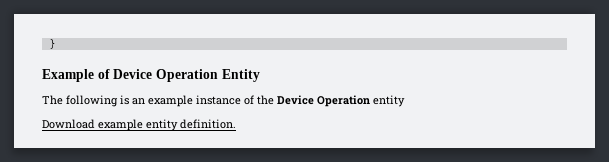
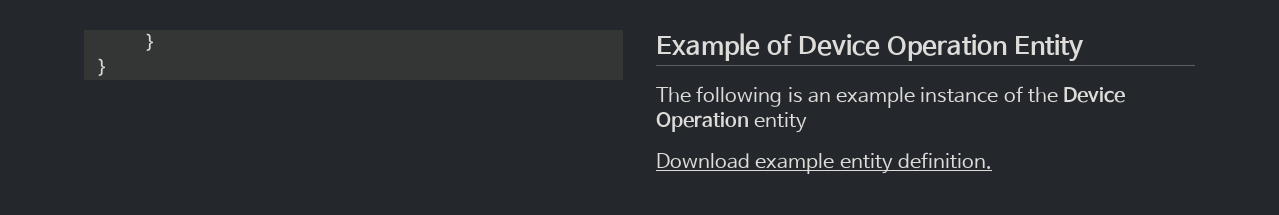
[48,39,55,49] } -> [143,33,156,51] [95,58,108,76] } // }

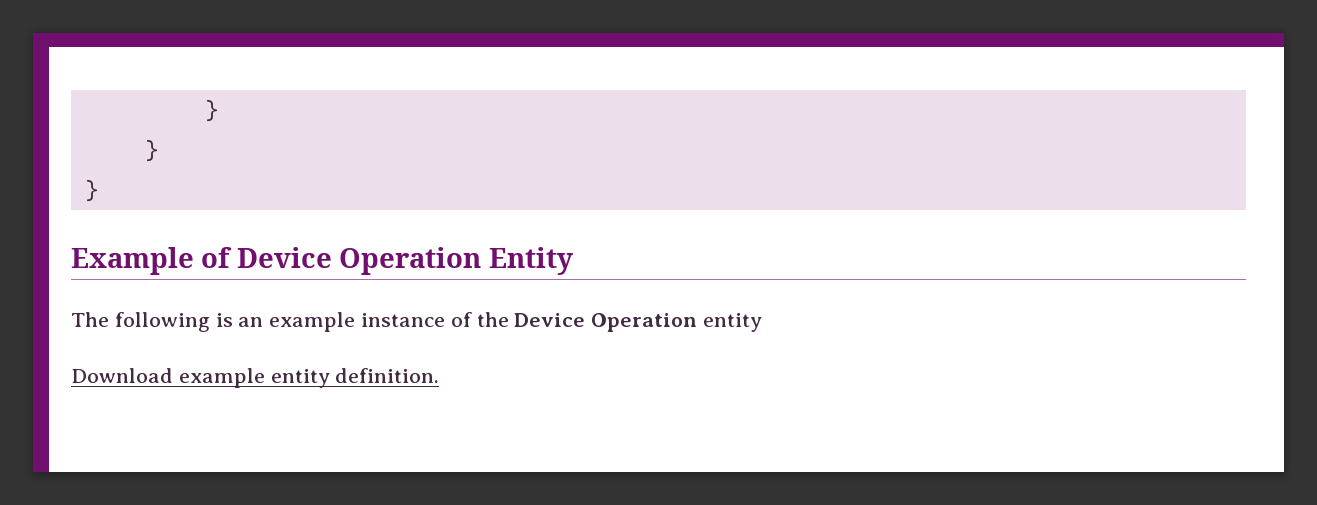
[143,33,156,51] [95,58,108,76] } // } -> [203,99,219,122] [143,139,159,162] [83,179,99,202] } // } // }

